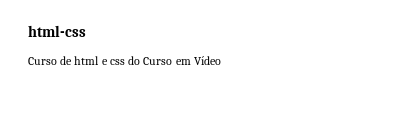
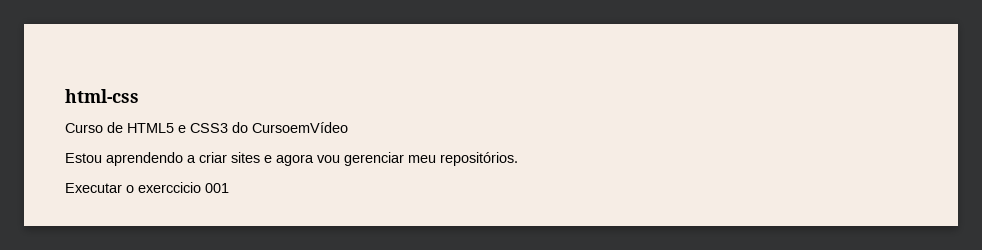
[74,56,221,65] html e css do Curso em Vídeo -> [127,122,348,133] [65,152,518,166] [65,182,229,193] HTML5 e CSS3 do CursoemVídeo // Estou aprendendo a criar sites e agora vou gerenciar meu repositórios. // Executar o exerccicio 001

